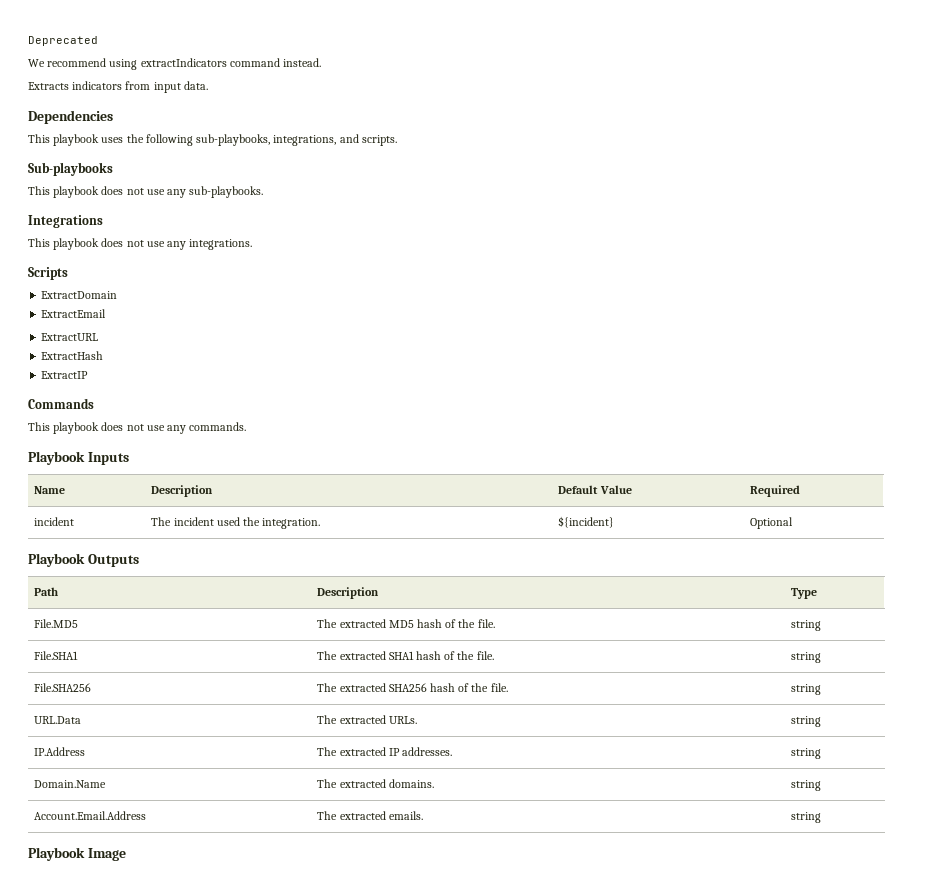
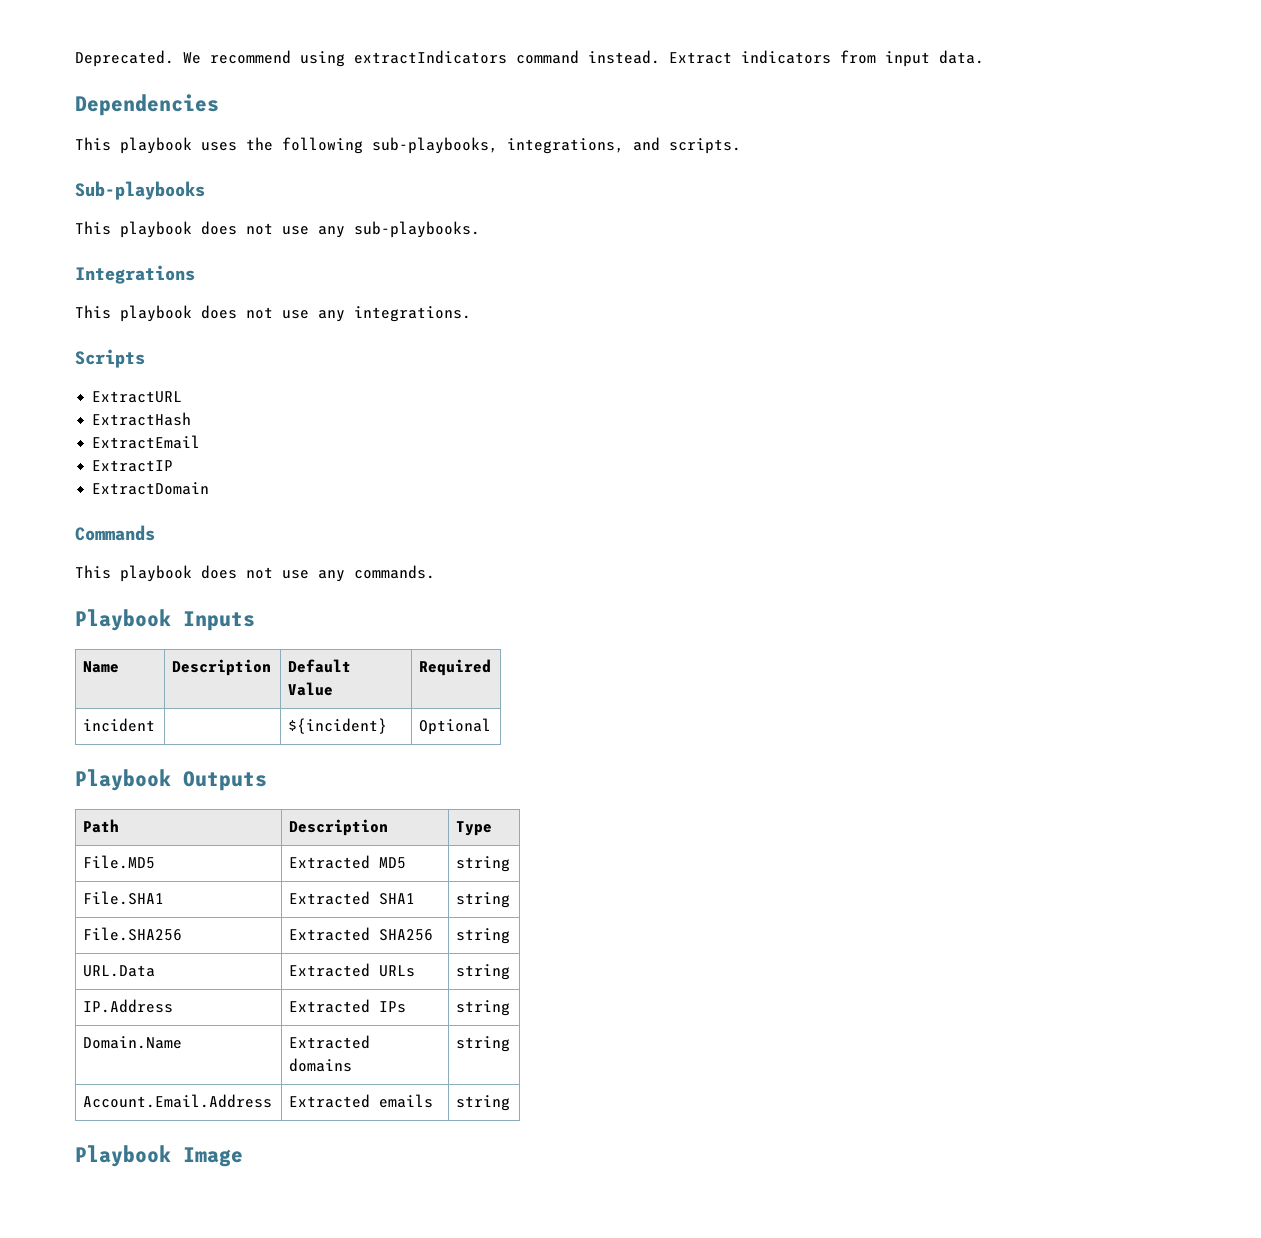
[28,36,98,46] Deprecated // -> [75,50,174,67] Deprecated.
[28,82,69,90] // Extracts -> [669,52,732,64] Extract
[41,291,118,299] [41,309,107,318] // ExtractDomain // ExtractEmail -> (145, 358) none
(104, 355) none -> [92,435,201,449] // ExtractEmail
(89, 375) none -> [92,482,210,495] // ExtractDomain
[151,517,321,529] The incident used the integration. -> (156, 725) none
[317,619,386,628] The extracted -> [289,855,371,869] Extracted
[416,619,495,628] hash of the file. -> (407, 863) none
[317,651,386,660] The extracted -> [289,891,371,905] Extracted
[415,651,494,660] hash of the file. -> (416, 899) none
[317,683,386,692] The extracted -> [289,927,371,941] Extracted
[429,683,508,692] hash of the file. -> (434, 935) none
[317,715,417,724] The extracted URLs. -> [289,963,416,977] Extracted URLs
[317,747,452,756] The extracted IP addresses. -> [289,999,407,1013] Extracted IPs
[317,779,434,788] The extracted domains. -> [289,1035,371,1049] [289,1058,353,1072] Extracted domains
[317,811,423,820] The extracted emails. -> [289,1094,434,1108] Extracted emails

